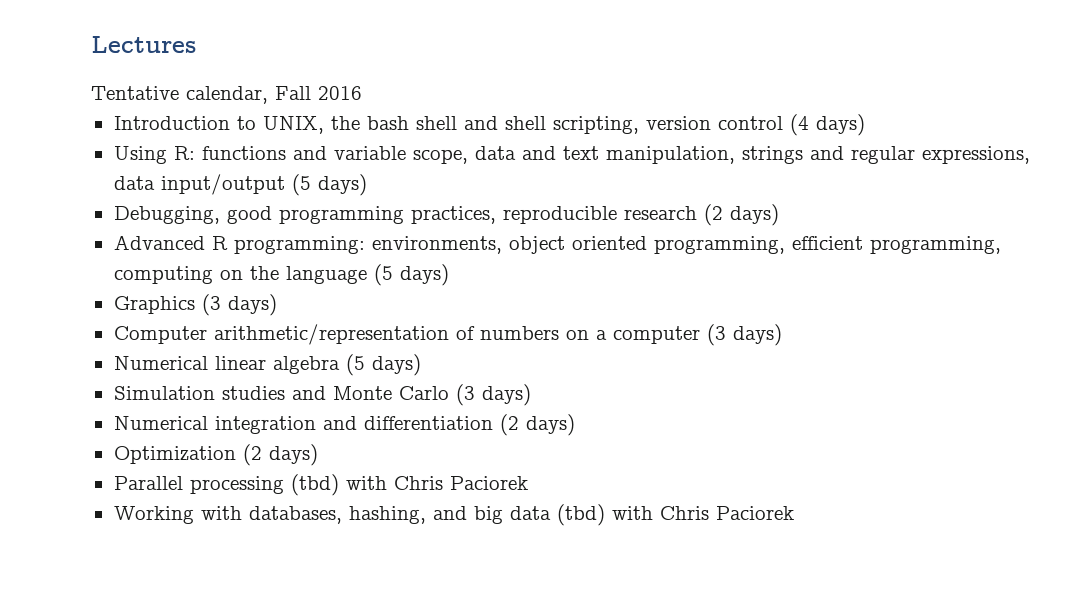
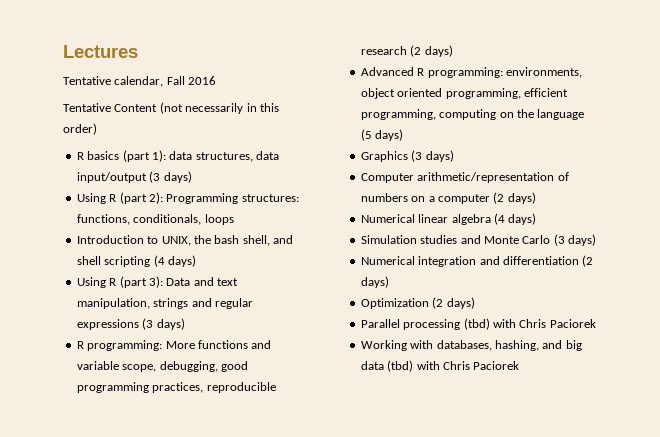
(362, 93) none -> [63,102,279,114] [63,123,97,135] [76,150,279,162] [76,171,192,183] [76,192,299,204] [76,214,234,225] // Tentative Content (not necessarily in this order) // R basics (part 1): data structures, data input/output (3 days) // Using R (part 2): Programming structures: functions, conditionals, loops
[415,116,457,130] shell -> [242,235,270,246] shell,
[552,116,783,134] scripting, version control -> [104,256,151,267] scripting
[173,146,516,164] R: functions and variable scope, data -> [109,276,191,288] R (part 3): Data
[921,146,1030,164] [113,174,367,196] [113,206,220,224] expressions, data input/output (5 days) // Debugging, -> [76,318,185,330] [76,340,272,351] [76,361,218,372] expressions (3 days) // R programming: More functions and variable scope, debugging,
[706,324,726,346] (3 -> [493,192,505,204] (2
[345,354,365,376] (5 -> [493,213,505,225] (4

